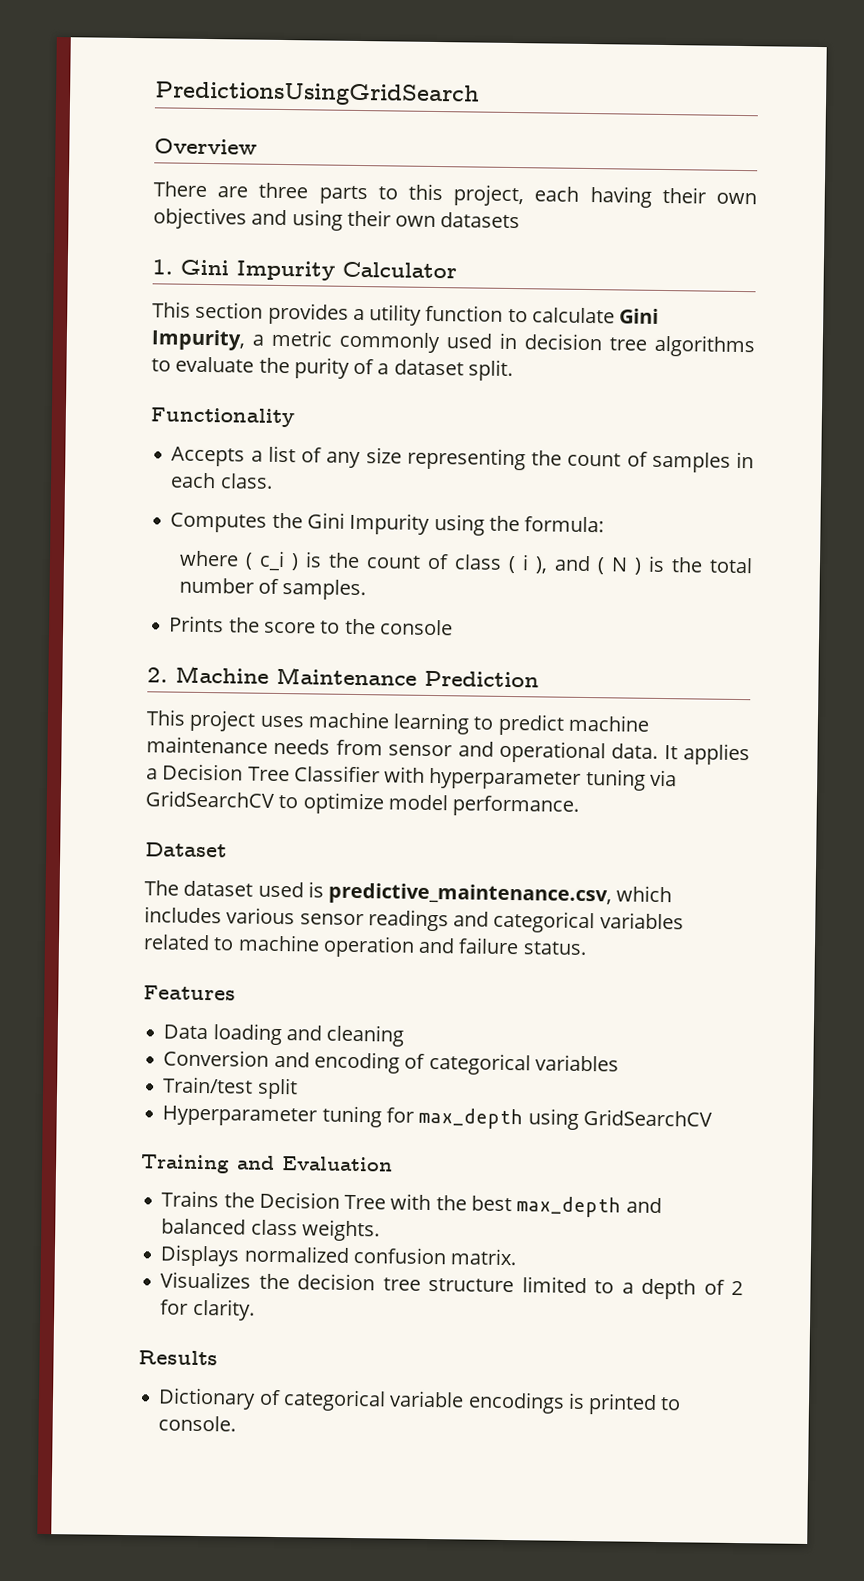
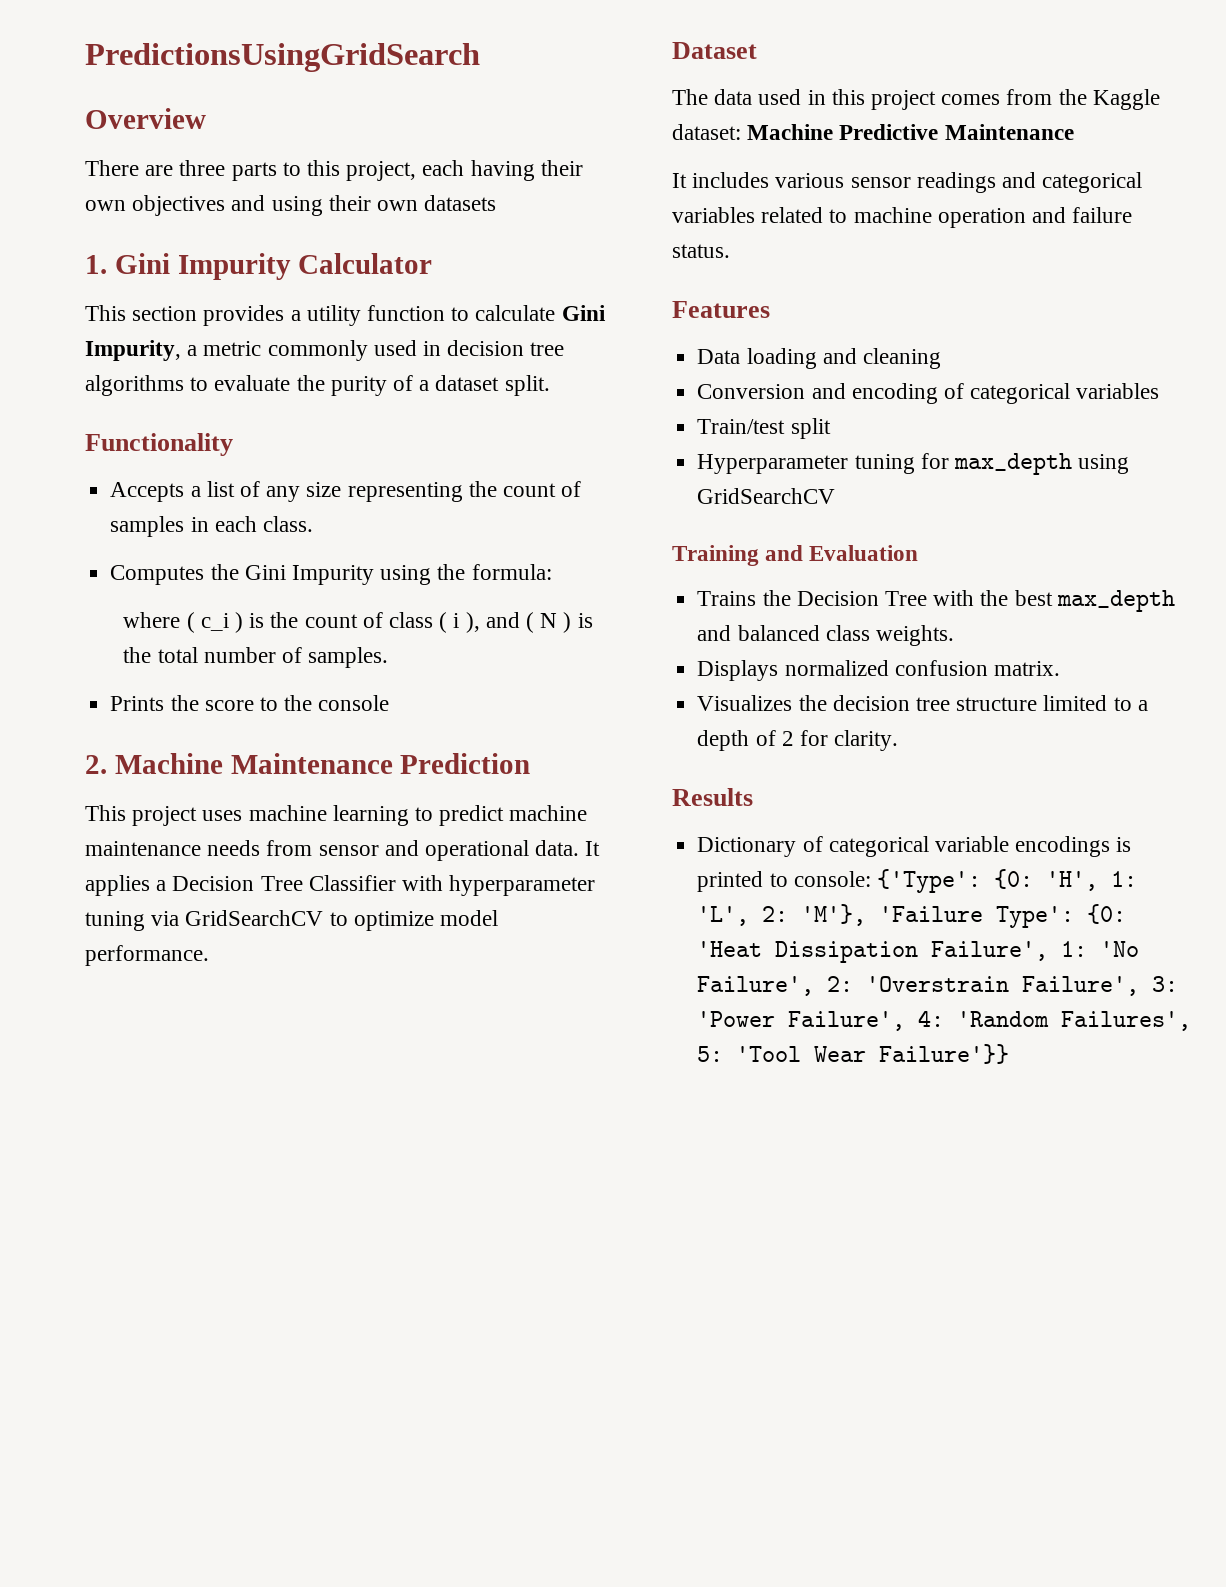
[183,880,673,907] dataset used is predictive_maintenance.csv, which -> [714,89,1160,110] [672,124,1074,140] [672,173,687,188] data used in this project comes from the Kaggle dataset: Machine Predictive Maintenance // It
[158,1415,237,1432] console. -> [793,869,1137,893] [697,904,1127,928] [697,941,1140,963] [697,976,1179,996] [697,1010,1192,1031] [697,1044,1010,1064] console: {'Type': {0: 'H', 1: 'L', 2: 'M'}, 'Failure Type': {0: 'Heat Dissipation Failure', 1: 'No Failure', 2: 'Overstrain Failure', 3: 'Power Failure', 4: 'Random Failures', 5: 'Tool Wear Failure'}}

